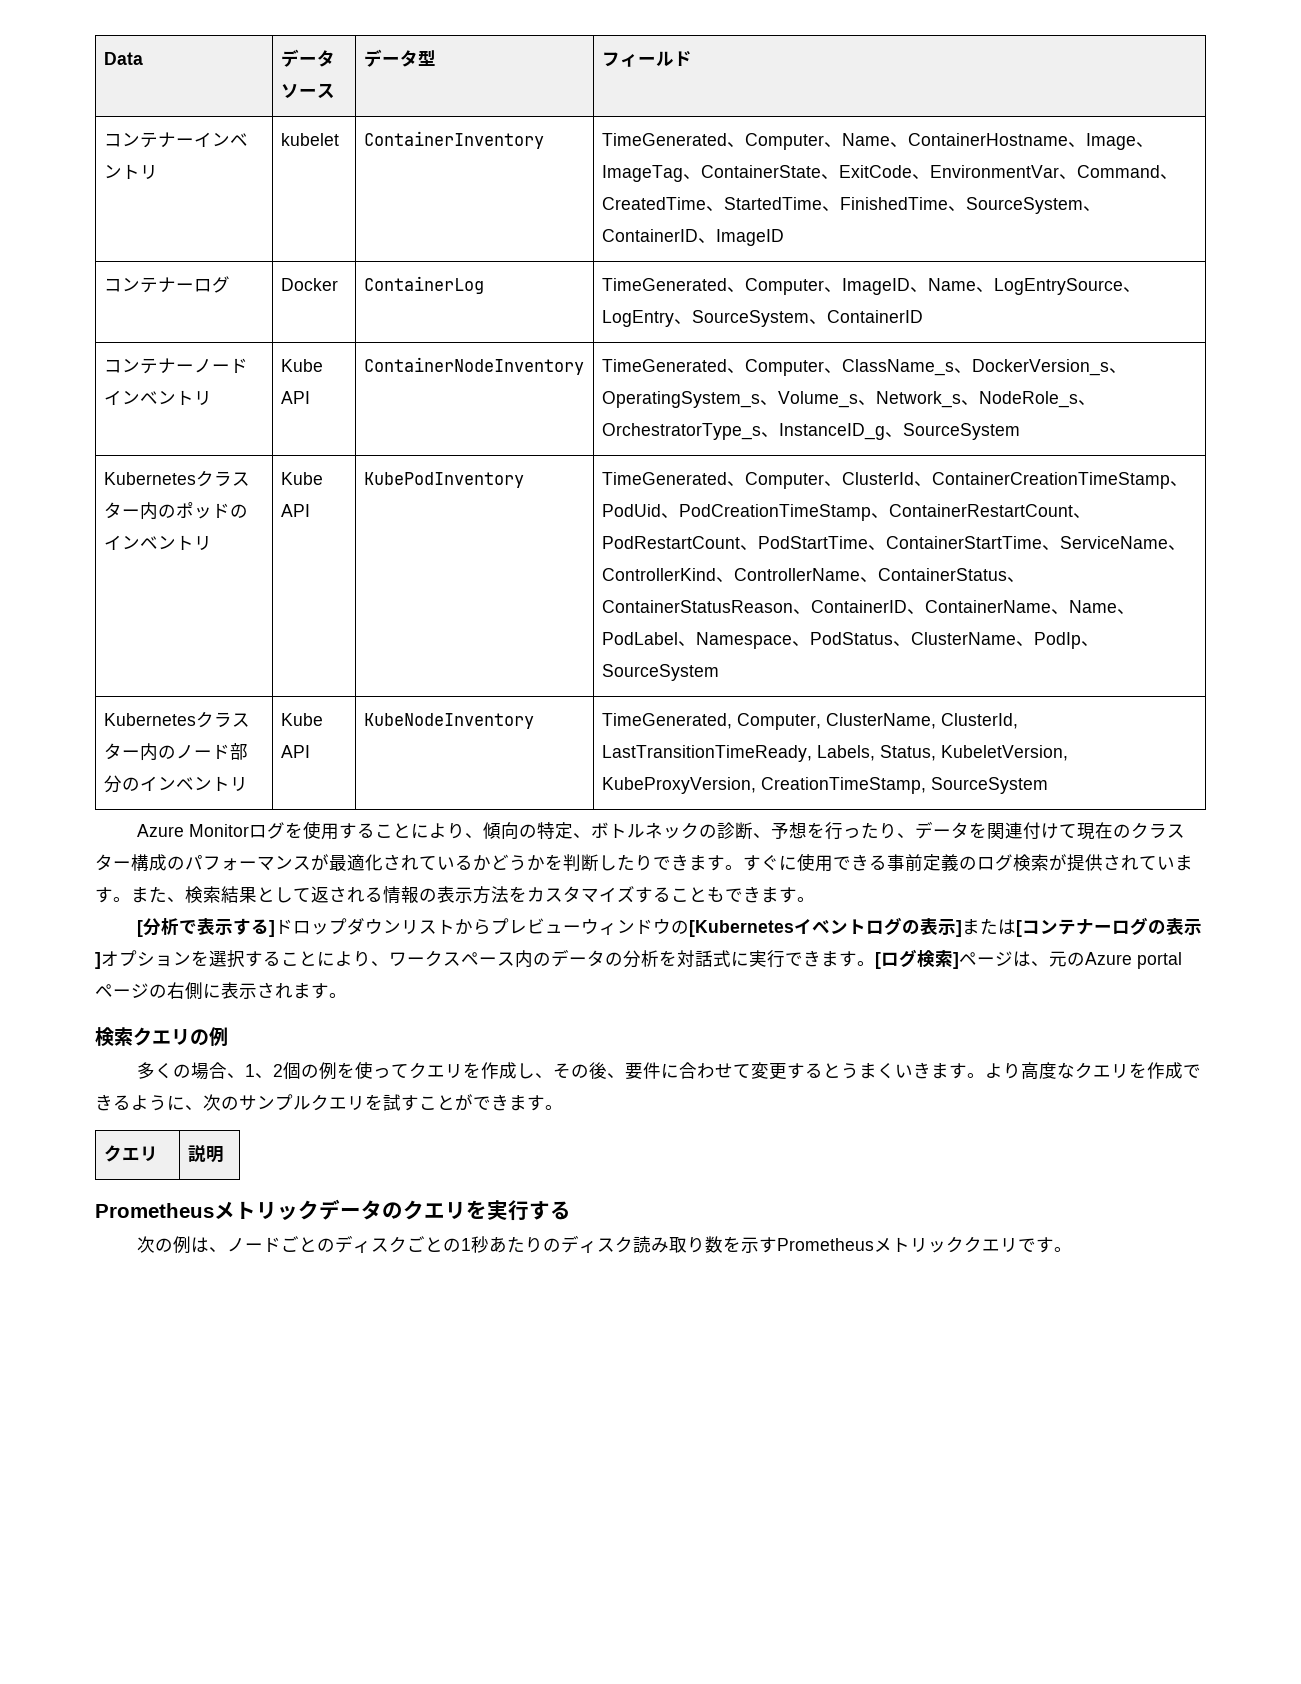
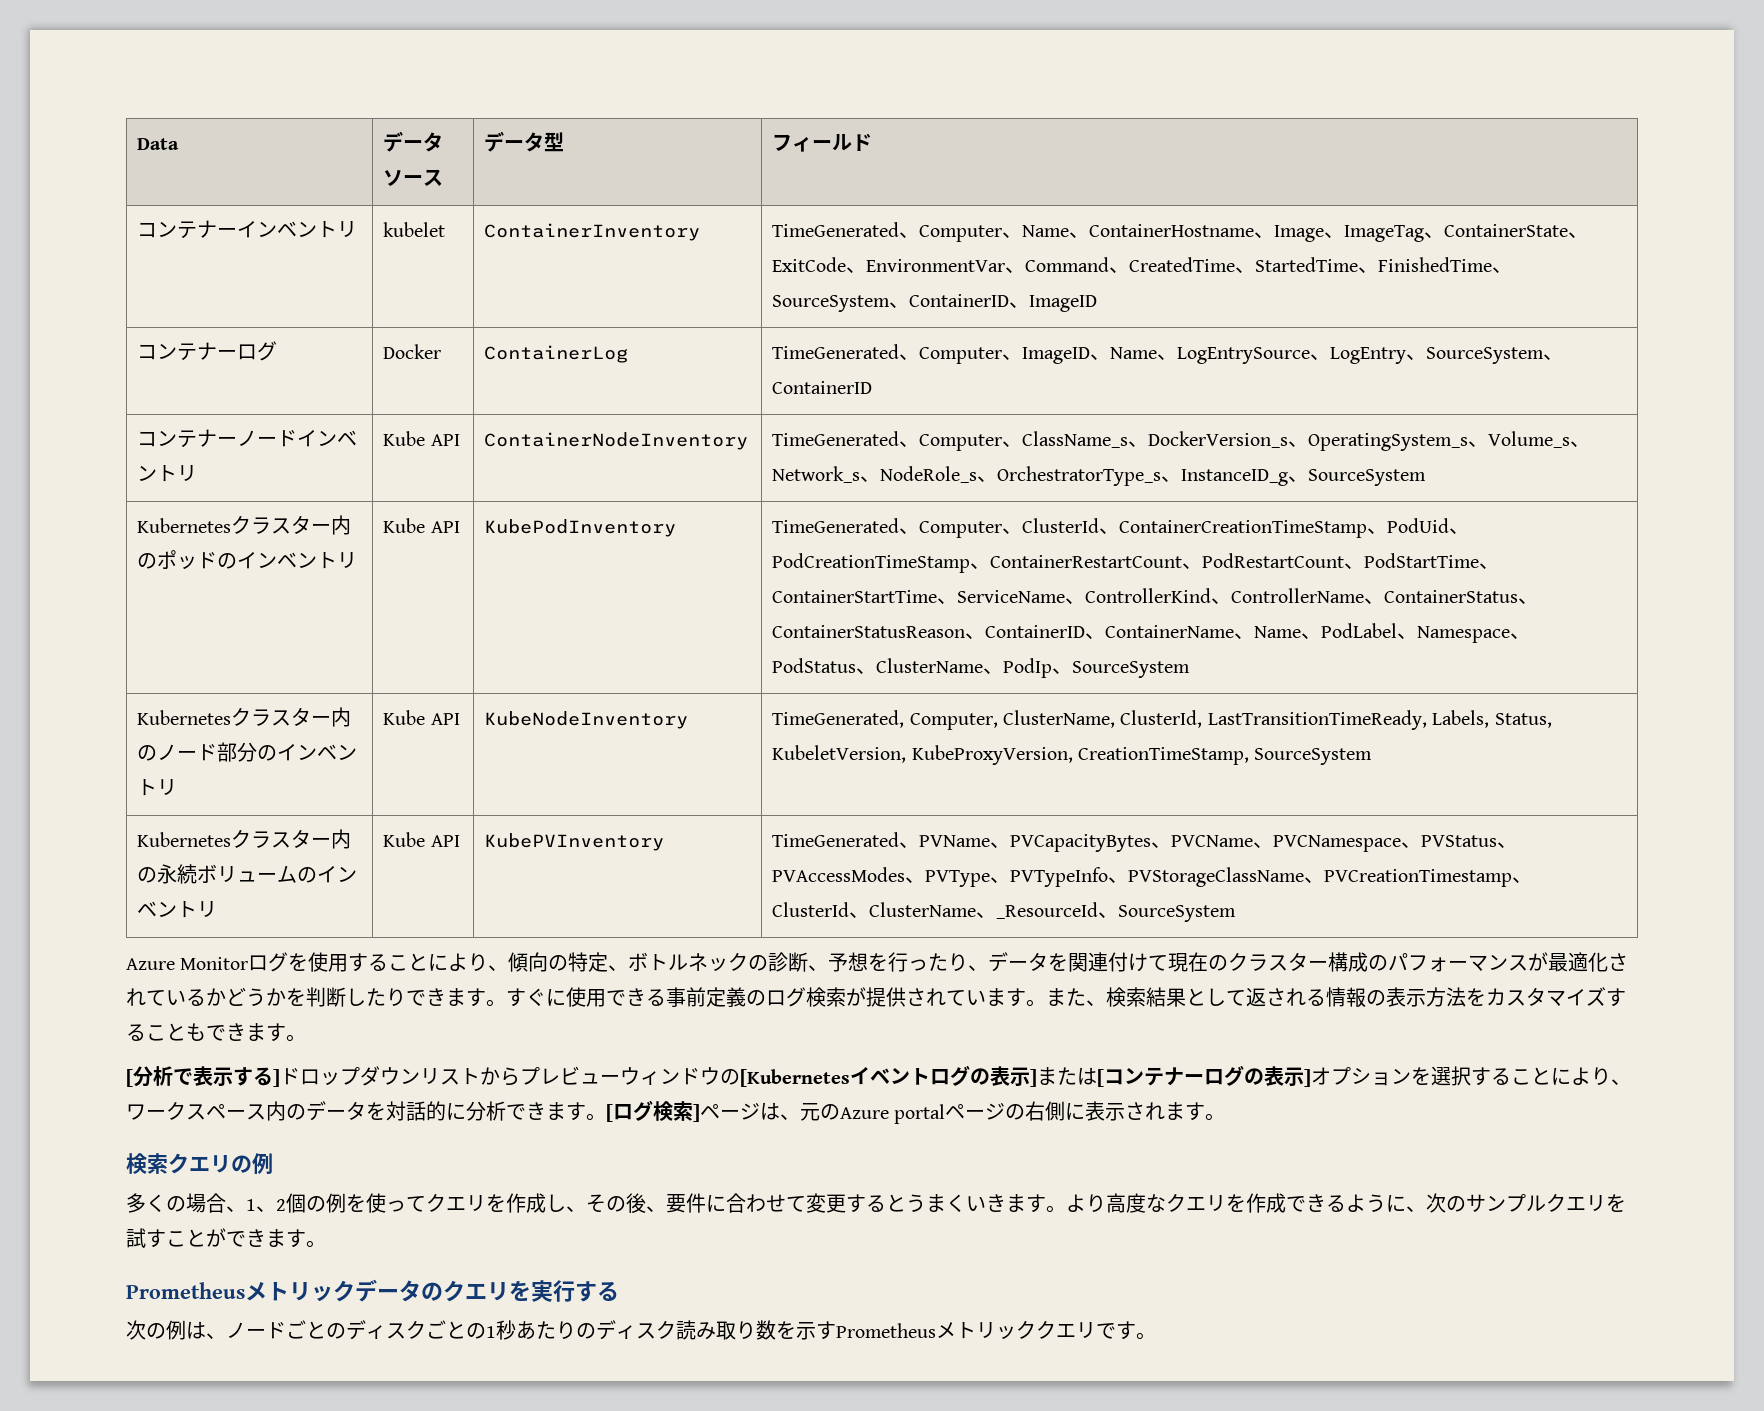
(1048, 785) none -> [137,829,352,849] [137,864,358,884] [137,901,218,918] [383,832,460,847] [484,833,665,851] [772,832,1518,852] [772,867,1533,887] [772,902,1237,922] // Kubernetesクラスター内の永続ボリュームのインベントリ | Kube API | KubePVInventory | TimeGenerated、PVName、PVCapacityBytes、PVCName、PVCNamespace、PVStatus、PVAccessModes、PVType、PVTypeInfo、PVStorageClassName、PVCreationTimestamp、ClusterId、ClusterName、_ResourceId、SourceSystem
[605,950,785,968] の分析を対話式に実行 -> [366,1101,506,1121] を対話的に分析
[103,1145,158,1162] [187,1145,224,1163] // クエリ | 説明 -> (326, 1244) none

